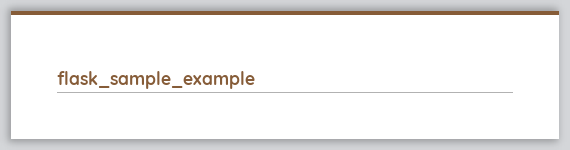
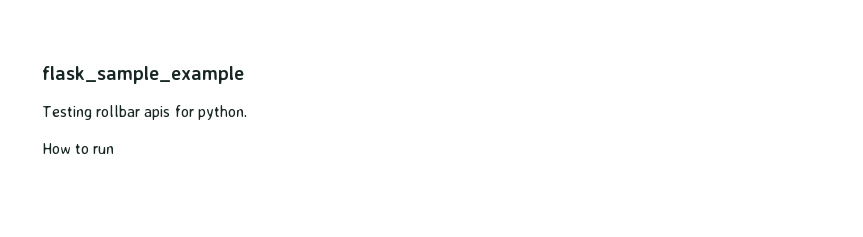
(255, 80) none -> [42,105,247,120] [42,143,115,154] // Testing rollbar apis for python. // How to run

